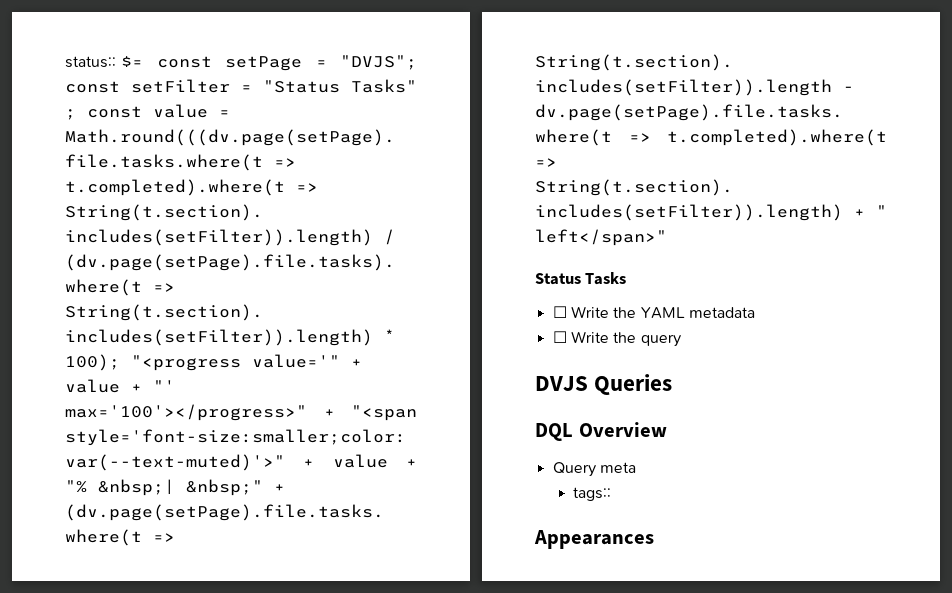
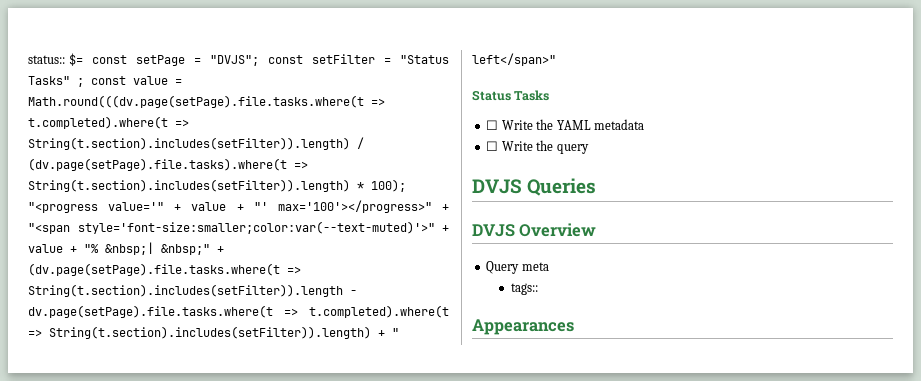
[535,423,573,441] DQL -> [472,224,515,237] DVJS

